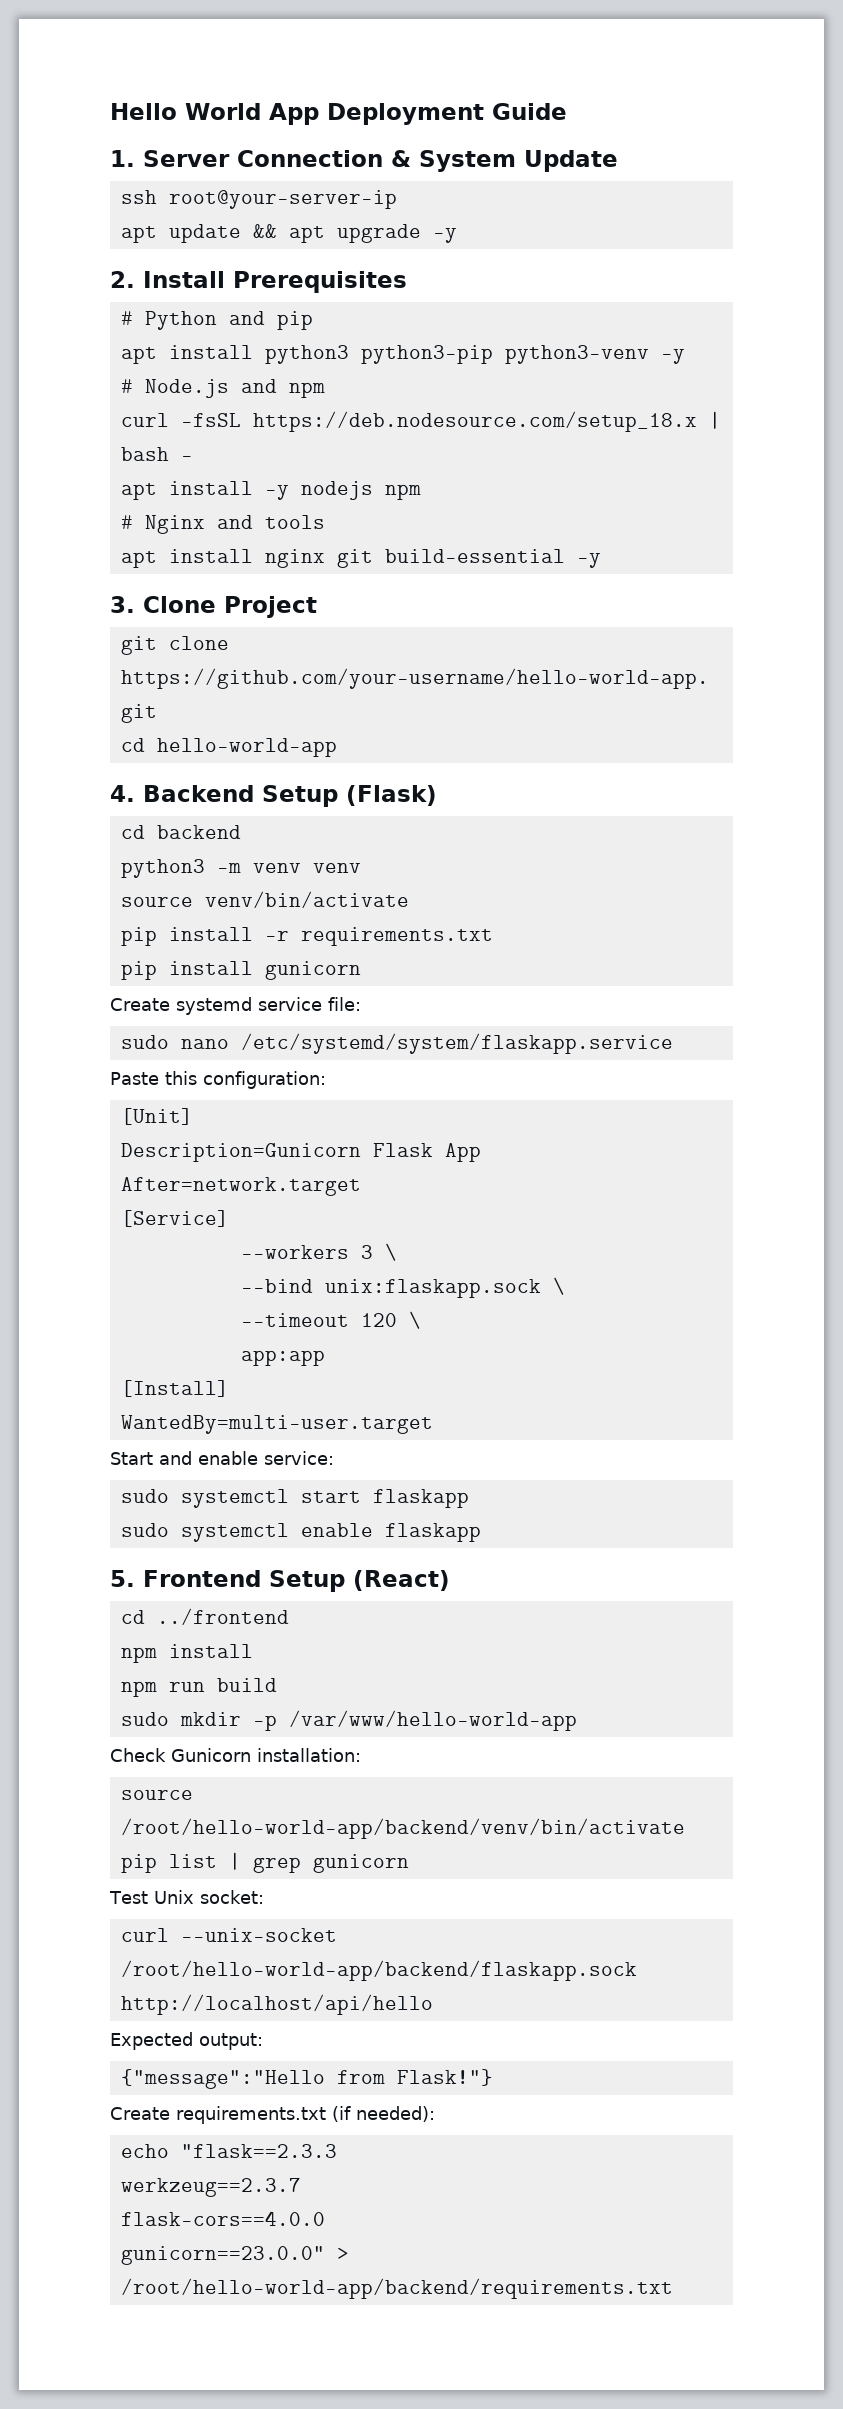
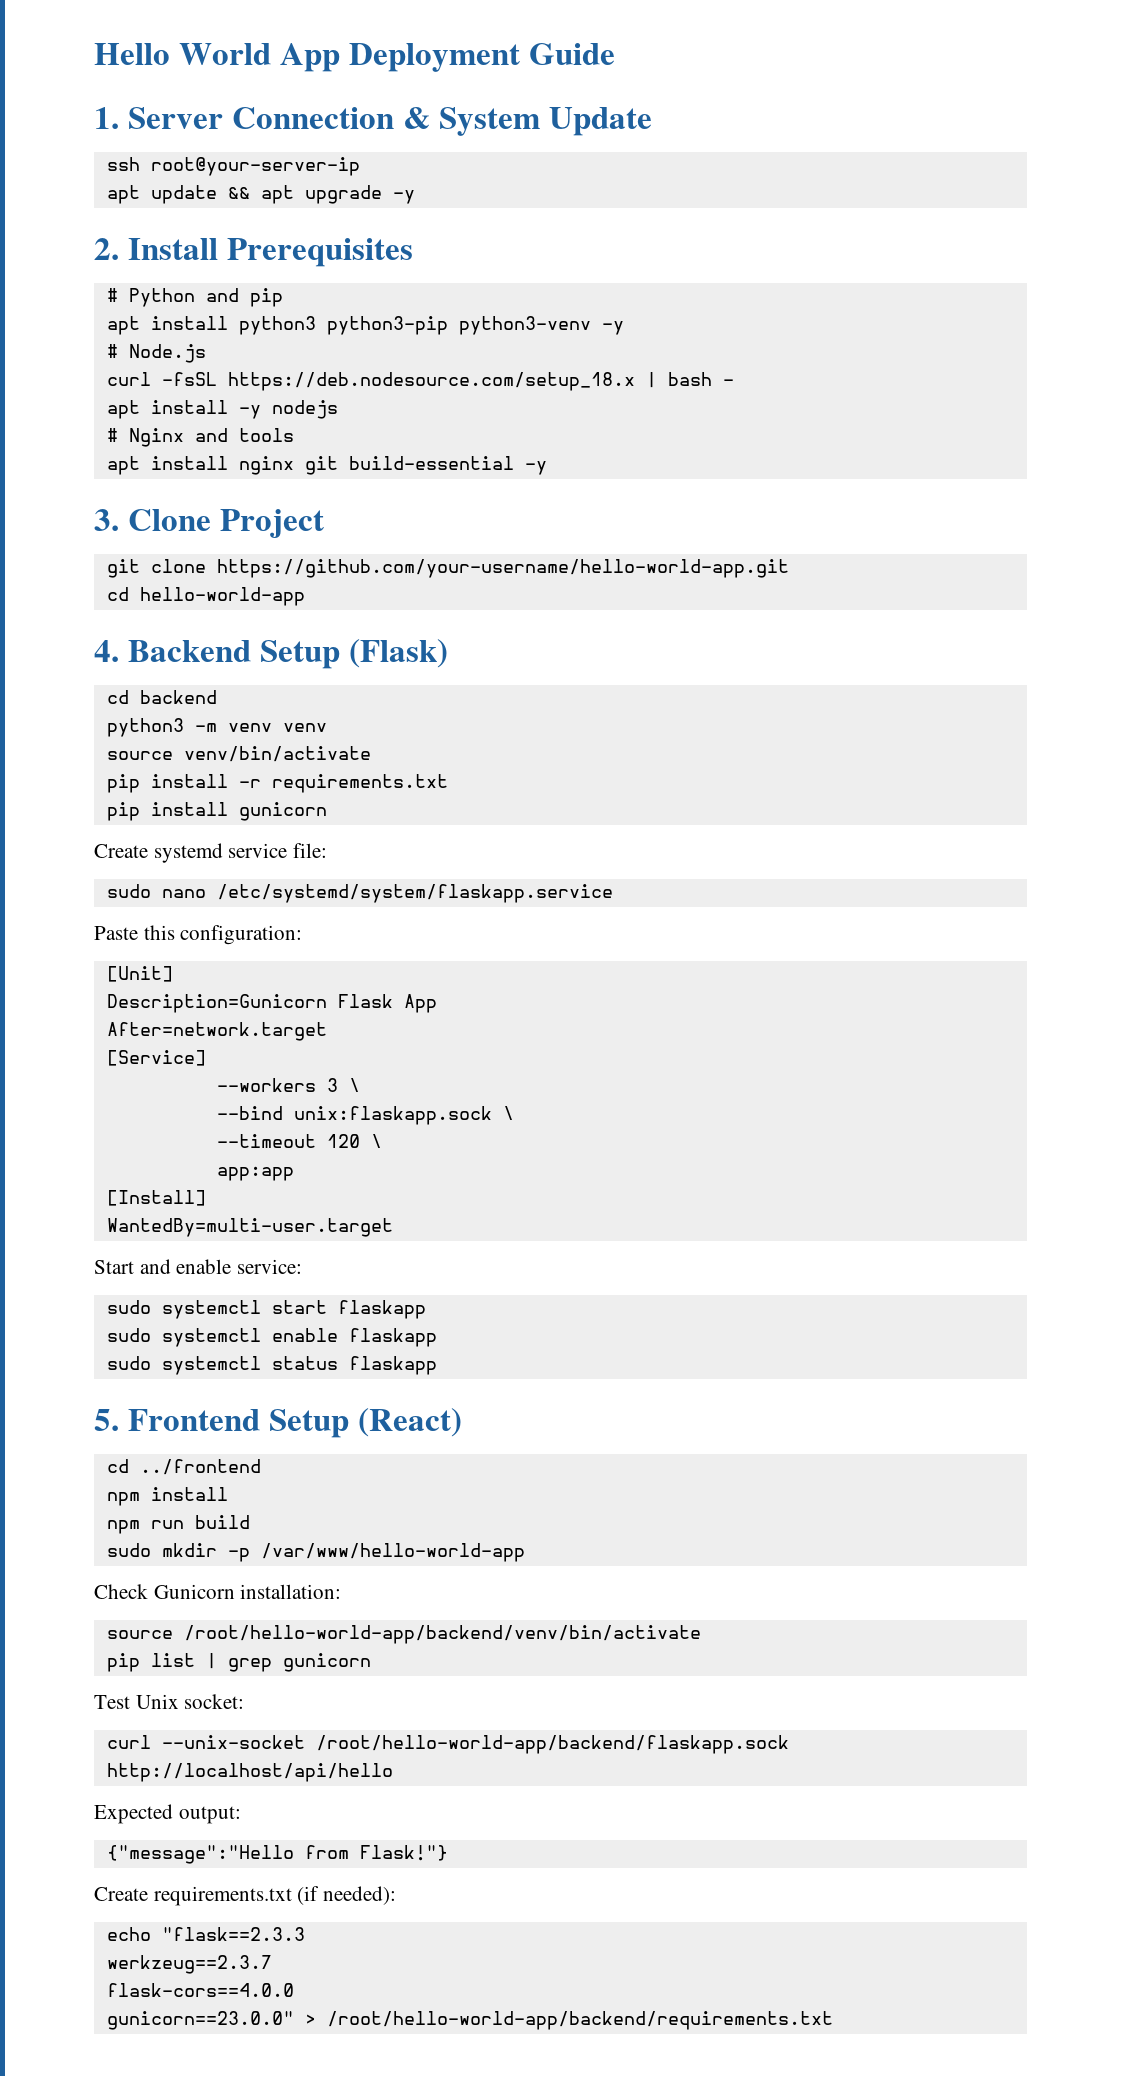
[240,379,325,398] and npm -> (206, 353) none
[384,484,421,500] npm -> (338, 409) none
(481, 1532) none -> [106,1356,437,1375] // sudo systemctl status flaskapp

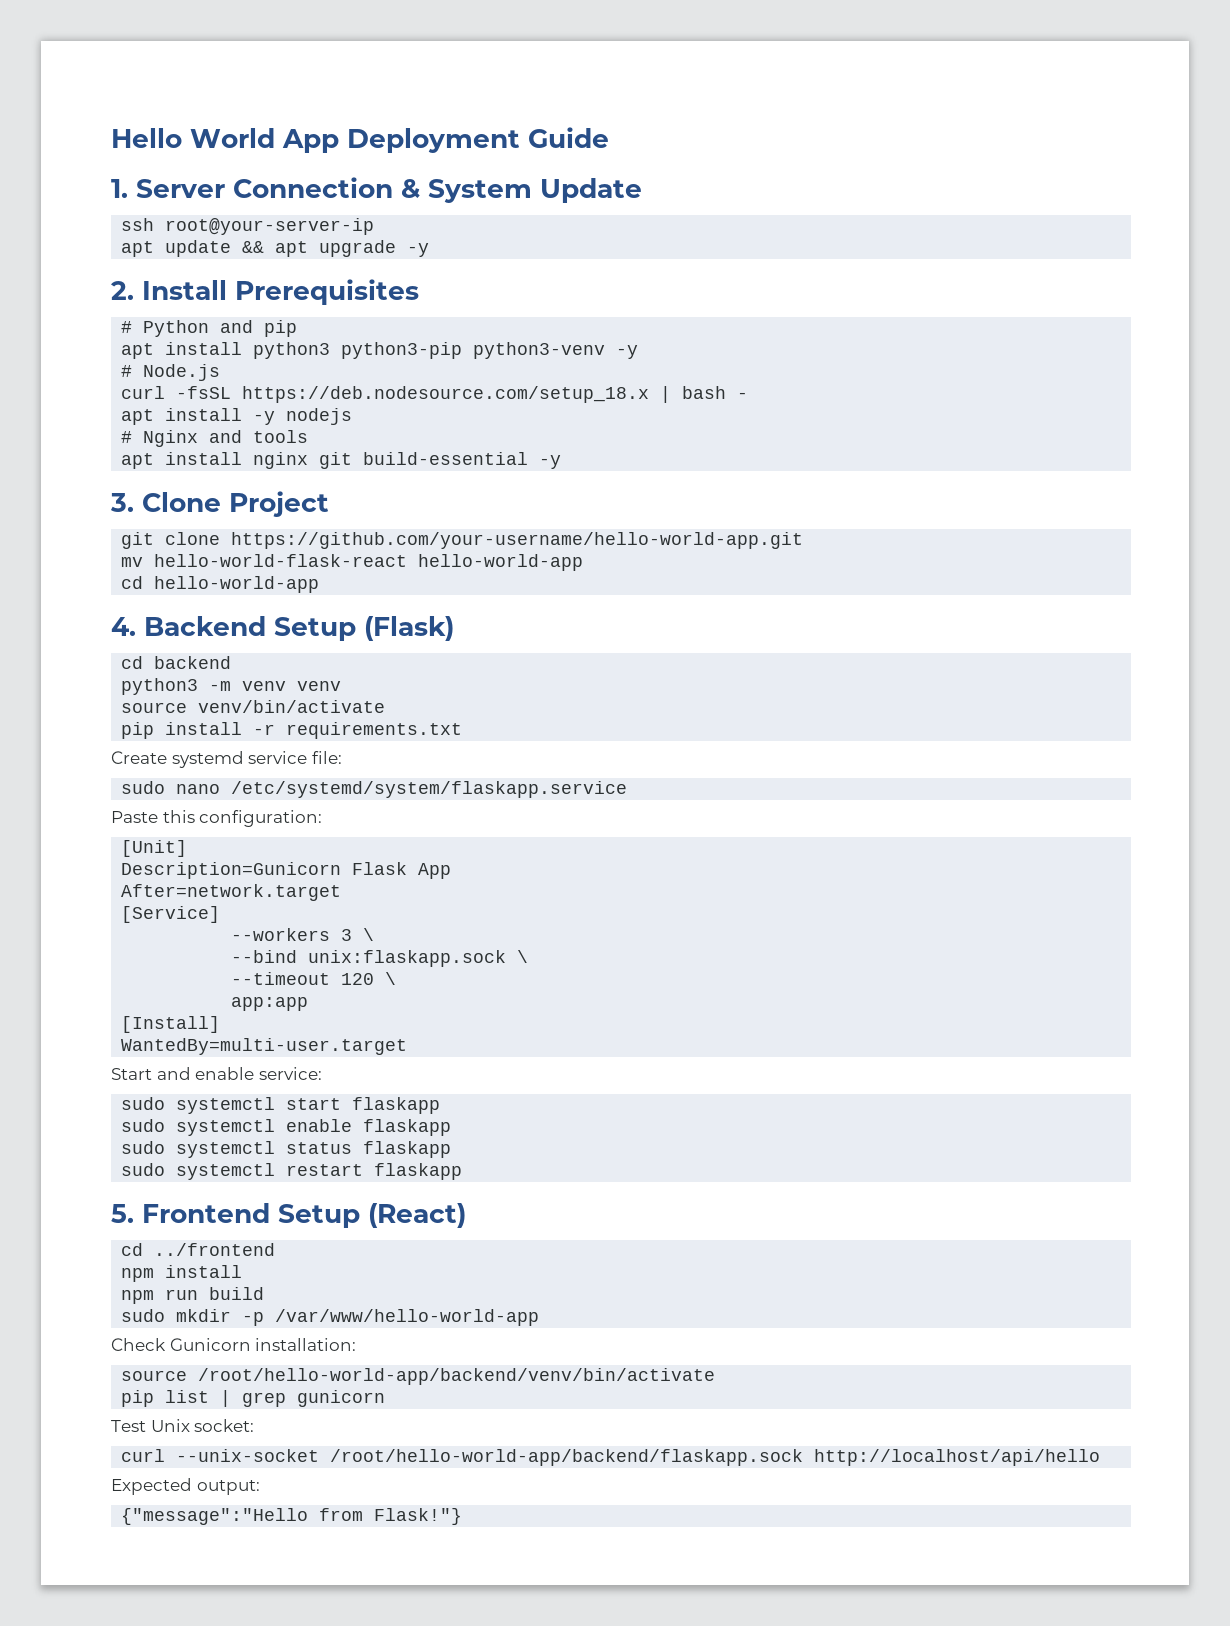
(789, 568) none -> [121,554,584,571] // mv hello-world-flask-react hello-world-app
[106,802,327,821] // pip install gunicorn -> (463, 730) none
(437, 1365) none -> [121,1163,463,1180] // sudo systemctl restart flaskapp
[94,1886,397,1906] [106,1927,305,1941] [106,1955,272,1974] [106,1983,294,1997] [106,2011,833,2030] // Create requirements.txt (if needed): // echo "flask==2.3.3 // werkzeug==2.3.7 // flask-cors==4.0.0 // gunicorn==23.0.0" > /root/hello-world-app/backend/requirements.txt -> (463, 1516) none

